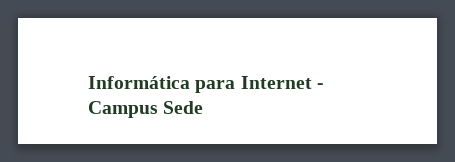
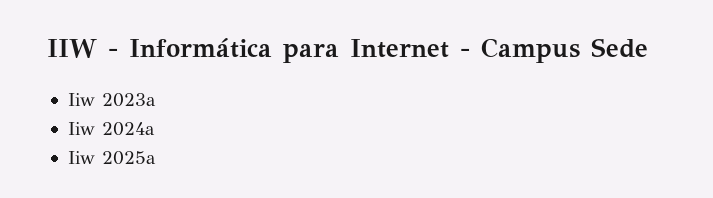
(88, 82) none -> [47,39,118,58] IIW -
(204, 107) none -> [67,93,156,107] [67,122,155,136] [67,151,156,165] // Iiw 2023a // Iiw 2024a // Iiw 2025a

